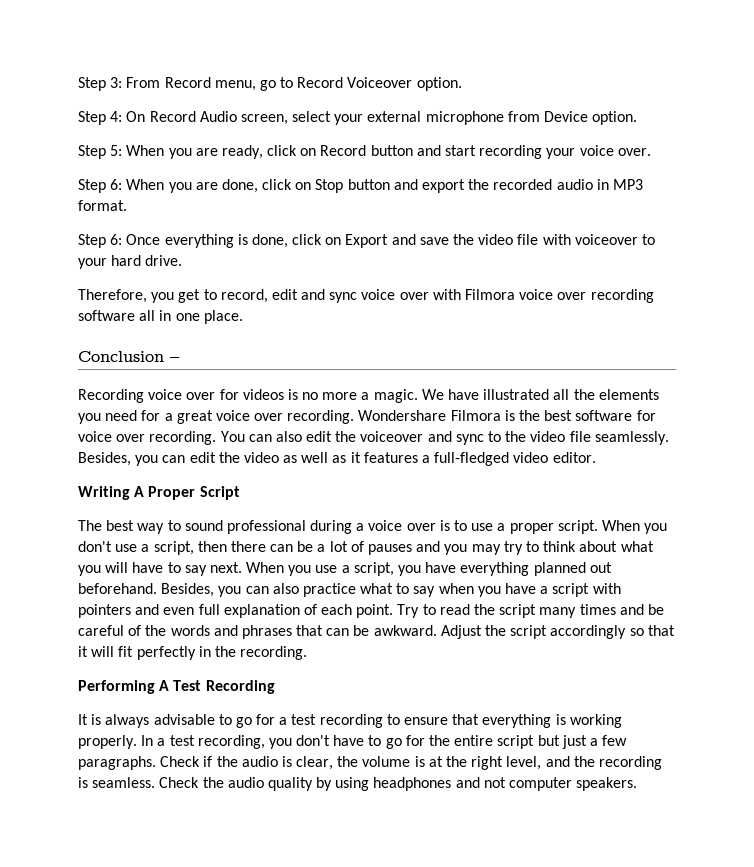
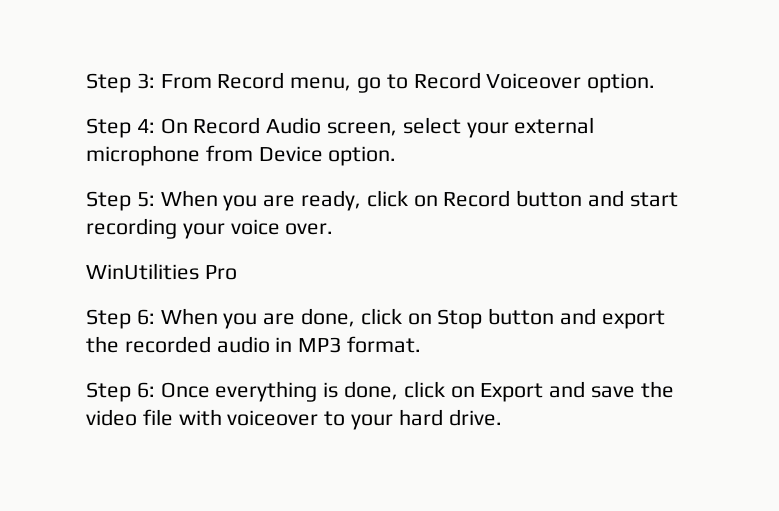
(651, 152) none -> [86,263,237,280] // WinUtilities Pro
[78,289,654,303] [78,310,243,324] [78,351,180,362] [78,389,659,403] [78,410,656,424] [78,431,669,445] [78,452,596,466] [78,486,240,500] [78,520,668,534] [78,541,654,555] [78,562,612,576] [78,583,621,597] [78,604,664,618] [78,625,675,639] [78,646,308,660] [78,680,275,694] [78,714,622,728] [78,735,628,749] [78,756,662,770] [78,777,638,791] // Therefore, you get to record, edit and sync voice over with Filmora voice over recording software all in one place. // Conclusion – // Recording voice over for videos is no more a magic. We have illustrated all the elements you need for a great voice over recording. Wondershare Filmora is the best software for voice over recording. You can also edit the voiceover and sync to the video file seamlessly. Besides, you can edit the video as well as it features a full-fledged video editor. // Writing A Proper Script // The best way to sound professional during a voice over is to use a proper script. When you don't use a script, then there can be a lot of pauses and you may try to think about what you will have to say next. When you use a script, you have everything planned out beforehand. Besides, you can also practice what to say when you have a script with pointers and even full explanation of each point. Try to read the script many times and be careful of the words and phrases that can be awkward. Adjust the script accordingly so that it will fit perfectly in the recording. // Performing A Test Recording // It is always advisable to go for a test recording to ensure that everything is working properly. In a test recording, you don't have to go for the entire script but just a few paragraphs. Check if the audio is clear, the volume is at the right level, and the recording is seamless. Check the audio quality by using headphones and not computer speakers. -> (502, 417) none

